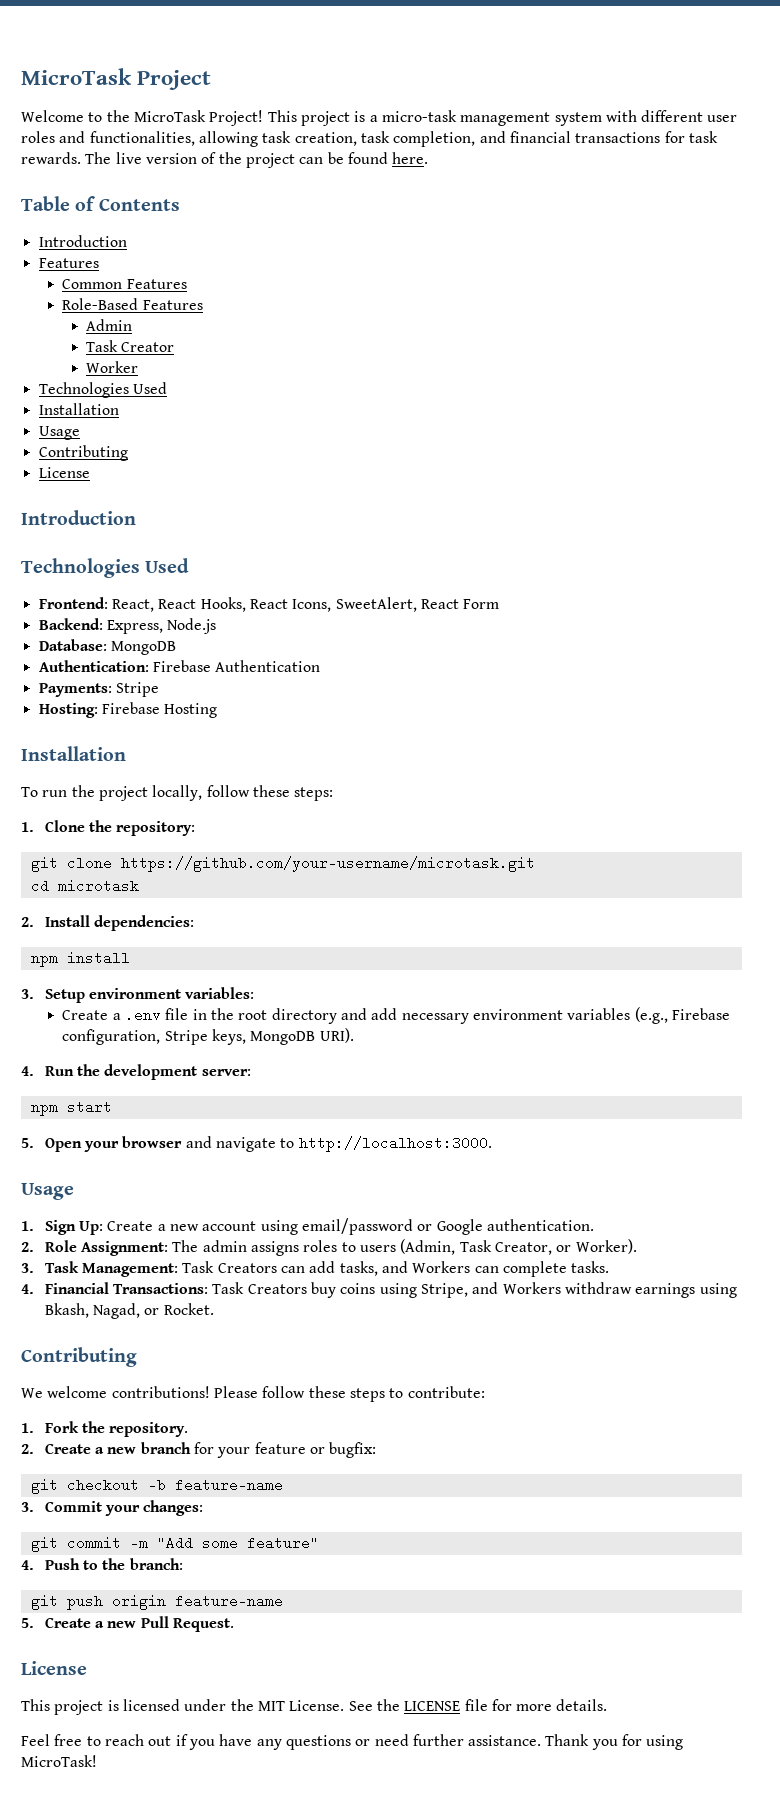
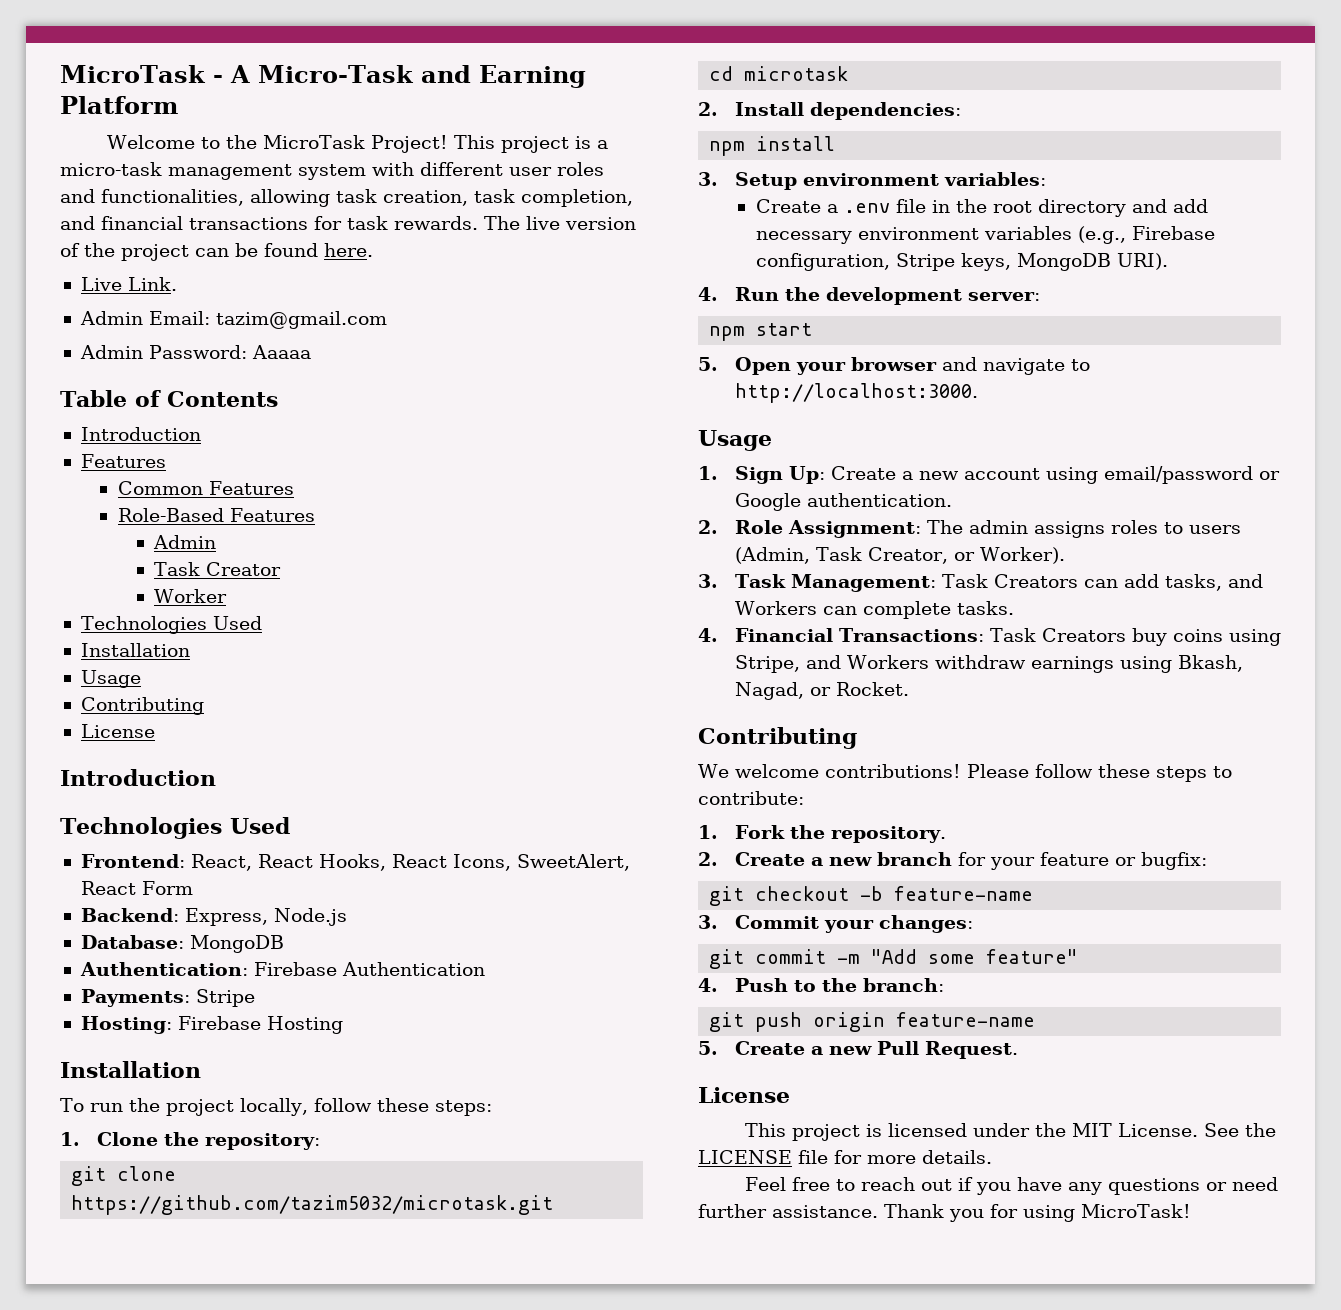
[21,68,212,90] MicroTask Project -> [60,65,586,88] [60,96,178,114] MicroTask - A Micro-Task and Earning Platform
(429, 158) none -> [80,277,177,291] [79,311,387,329] [79,345,311,359] // Live Link. // Admin Email: tazim@gmail.com // Admin Password: Aaaaa
[120,856,535,872] https://github.com/your-username/microtask.git -> [71,1195,554,1215] https://github.com/tazim5032/microtask.git

